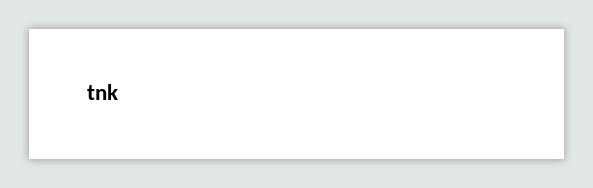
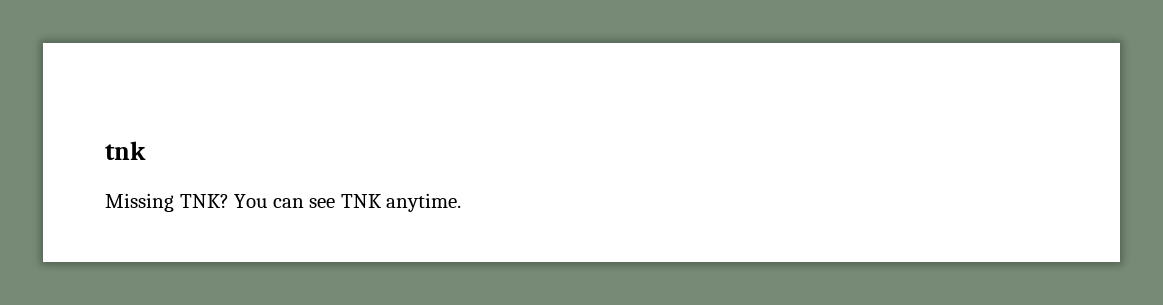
(118, 92) none -> [105,193,462,212] // Missing TNK? You can see TNK anytime.

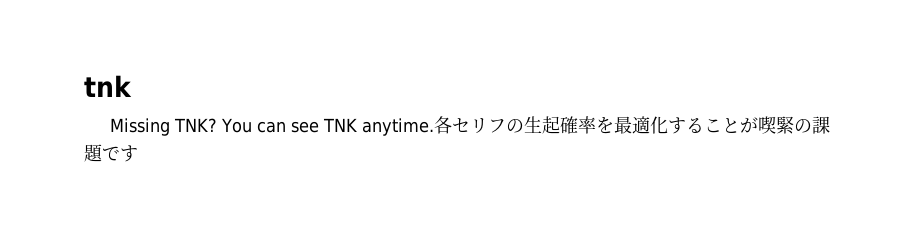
(462, 202) none -> [433,116,830,134] [84,144,138,162] 各セリフの生起確率を最適化することが喫緊の課題です

